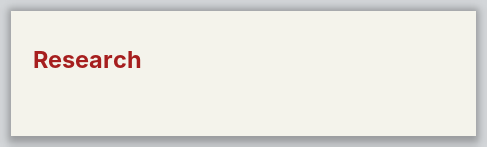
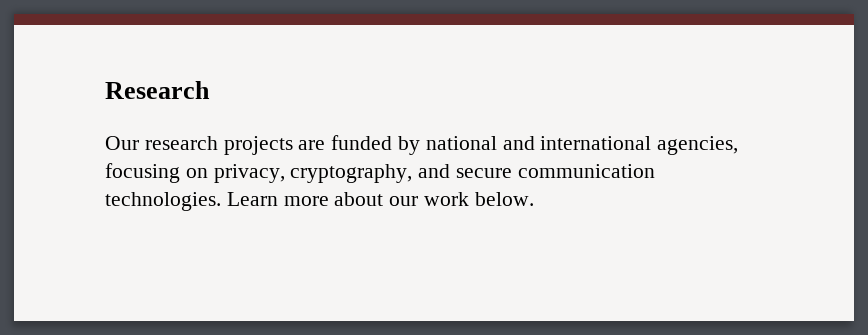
(142, 59) none -> [105,135,739,155] [105,163,655,183] [105,192,534,211] // Our research projects are funded by national and international agencies, focusing on privacy, cryptography, and secure communication technologies. Learn more about our work below.

